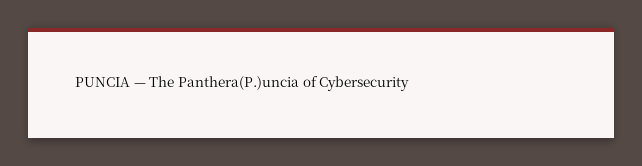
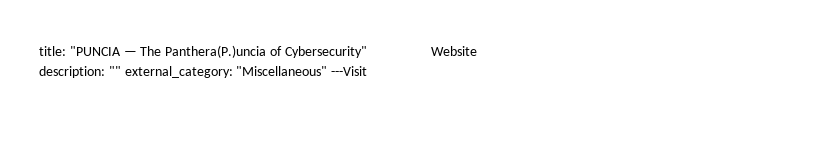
[75,77,130,87] PUNCIA -> [39,46,121,56] title: "PUNCIA
[319,76,410,91] Cybersecurity -> [284,46,367,58] [39,66,368,78] [431,46,477,56] Cybersecurity" description: "" external_category: "Miscellaneous" ---Visit Website

